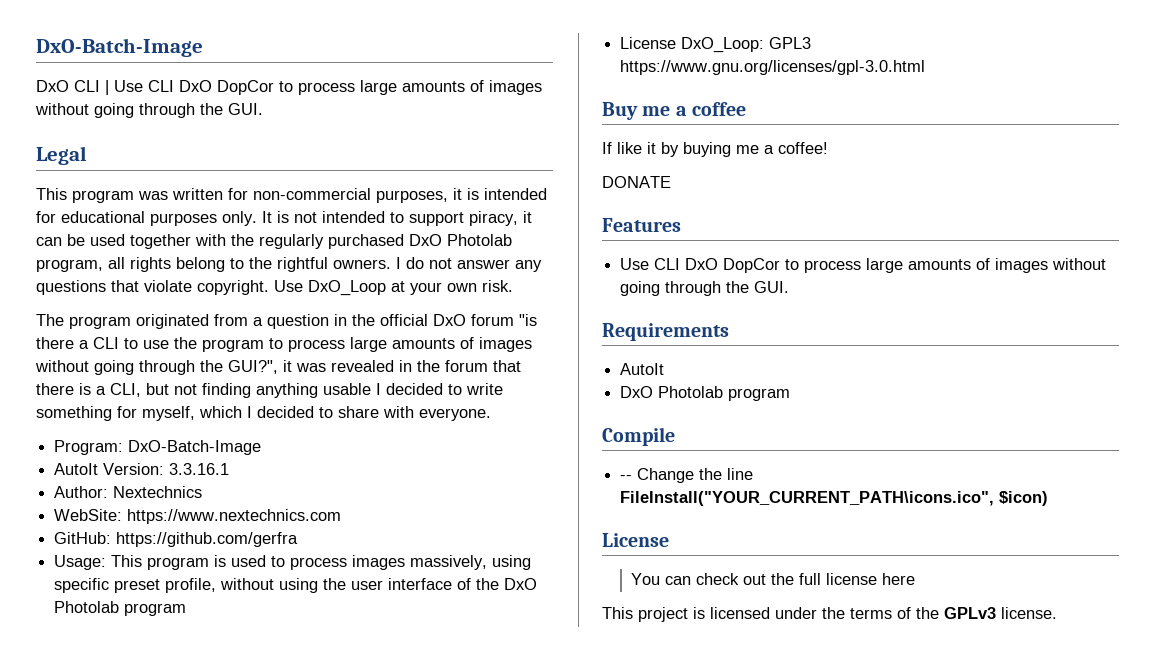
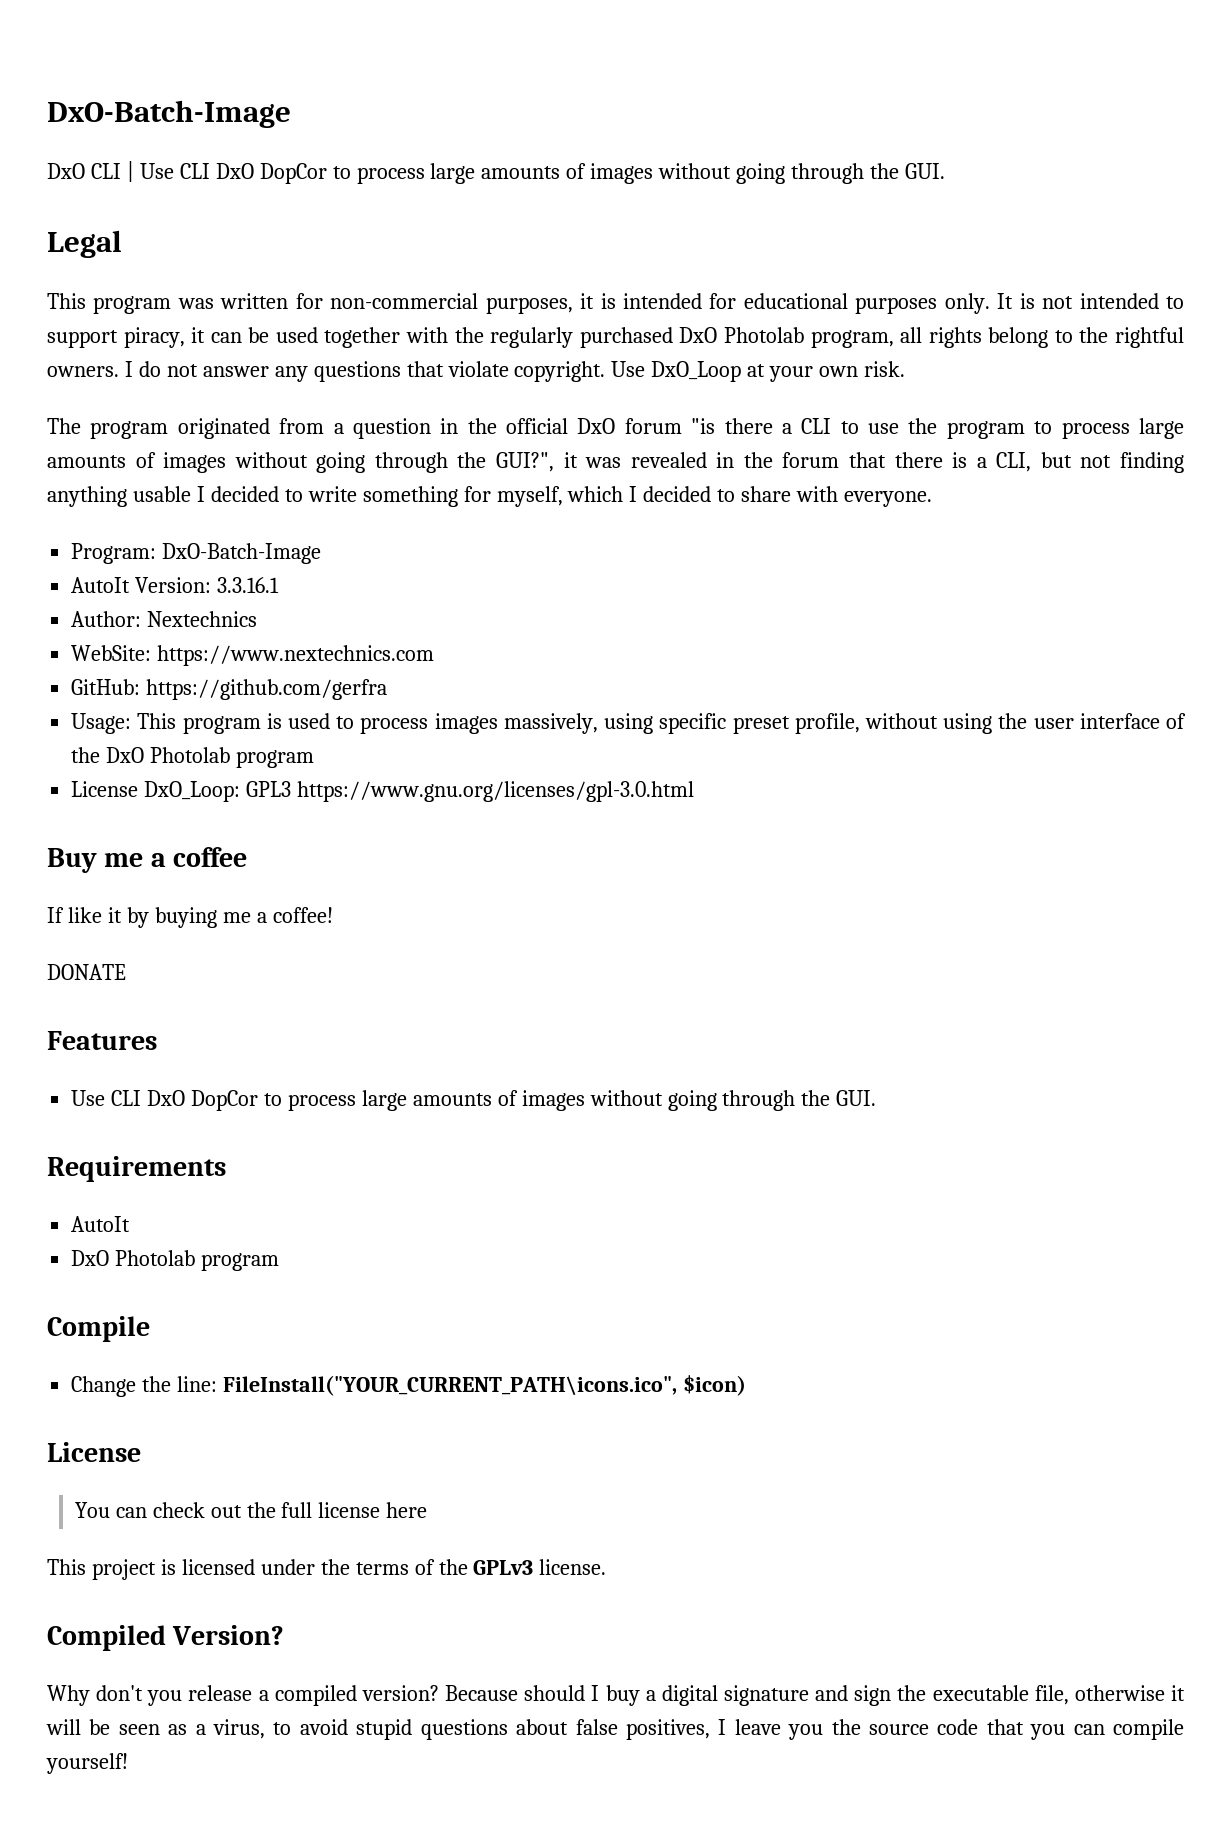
[620,475,633,480] -- -> (150, 1329) none
[727,468,754,480] line -> [177,1376,218,1392] line:
(1057, 613) none -> [47,1625,285,1651] [47,1685,1185,1706] [46,1719,1184,1740] [46,1753,128,1774] // Compiled Version? // Why don't you release a compiled version? Because should I buy a digital signature and sign the executable file, otherwise it will be seen as a virus, to avoid stupid questions about false positives, I leave you the source code that you can compile yourself!

